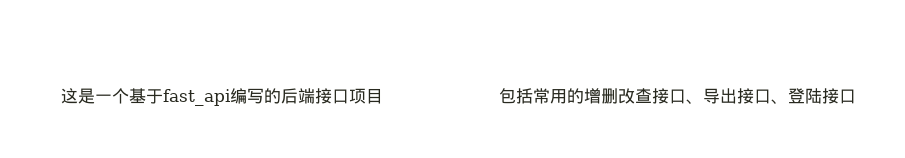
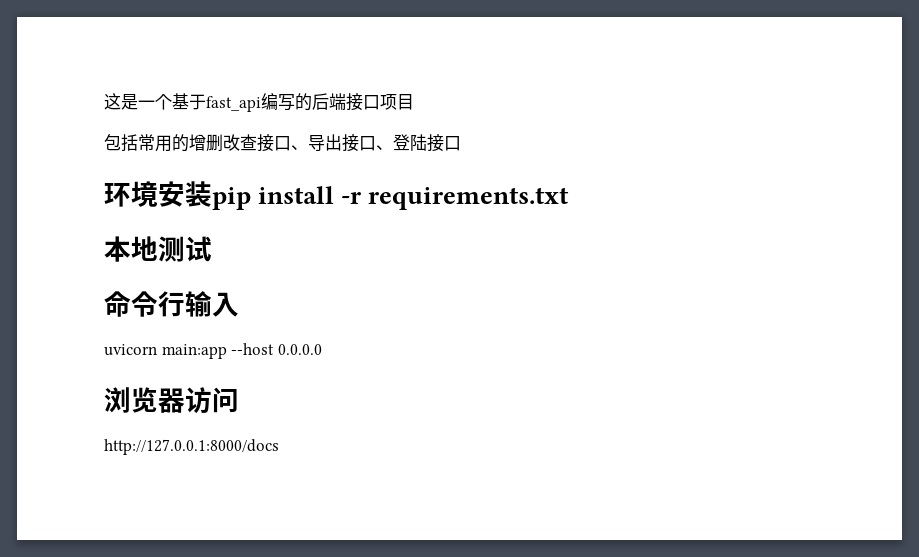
(856, 96) none -> [104,181,570,210] [104,236,212,262] [104,291,239,317] [104,343,322,359] [104,387,239,414] [104,439,279,455] // 环境安装pip install -r requirements.txt // 本地测试 // 命令行输入 // uvicorn main:app --host 0.0.0.0 // 浏览器访问 // http://127.0.0.1:8000/docs

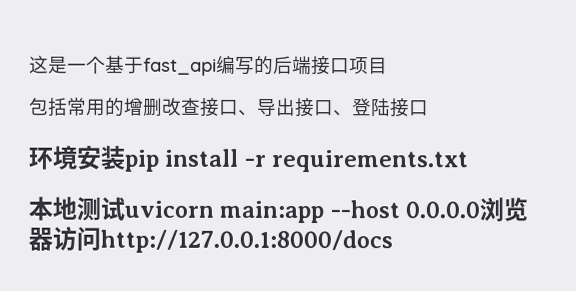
[104,291,239,317] // 命令行输入 // -> (125, 208) none
(322, 349) // -> (481, 210) none
(239, 400) // -> (101, 238) none

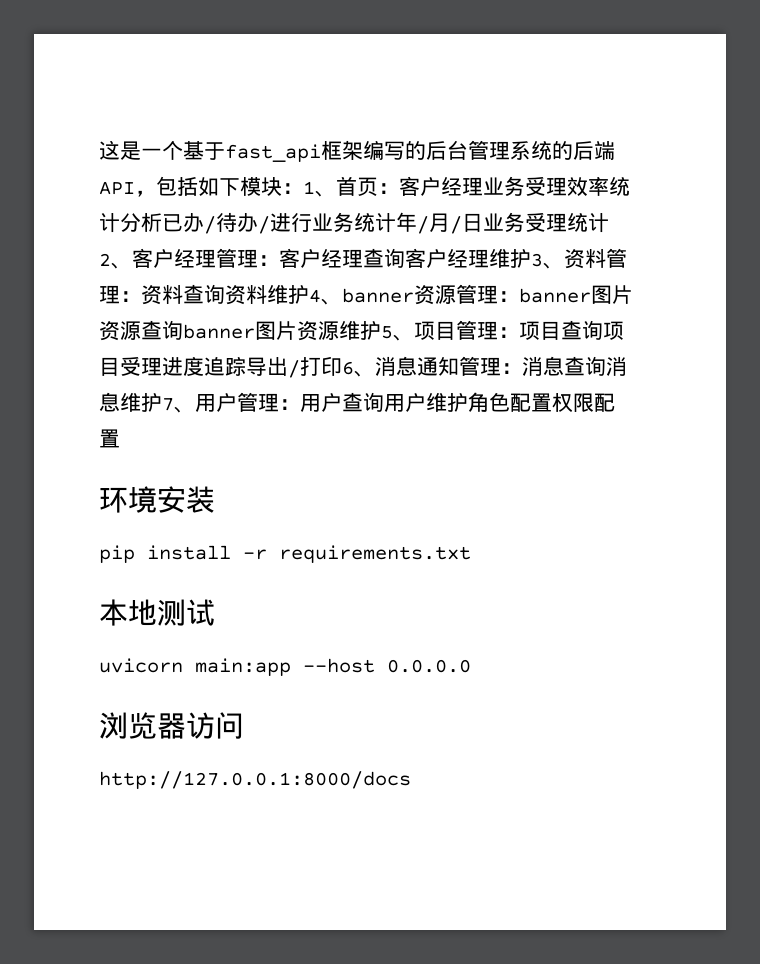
(217, 66) none -> [321,140,363,160] 框架
[292,56,388,76] [29,97,429,118] 端接口项目 // 包括常用的增删改查接口、导出接口、登陆接口 -> [447,140,615,160] [99,176,630,197] [99,212,609,234] [99,248,627,269] [99,284,633,305] [99,320,624,341] [99,356,627,378] [99,392,615,413] [99,429,120,448] 台管理系统的后端API，包括如下模块：1、首页：客户经理业务受理效率统计分析已办/待办/进行业务统计年/月/日业务受理统计2、客户经理管理：客户经理查询客户经理维护3、资料管理：资料查询资料维护4、banner资源管理：banner图片资源查询banner图片资源维护5、项目管理：项目查询项目受理进度追踪导出/打印6、消息通知管理：消息查询消息维护7、用户管理：用户查询用户维护角色配置权限配置
(125, 157) none -> (215, 499) //
(125, 208) none -> (215, 612) //
(481, 210) none -> (471, 666) //
(101, 238) none -> (244, 725) //

